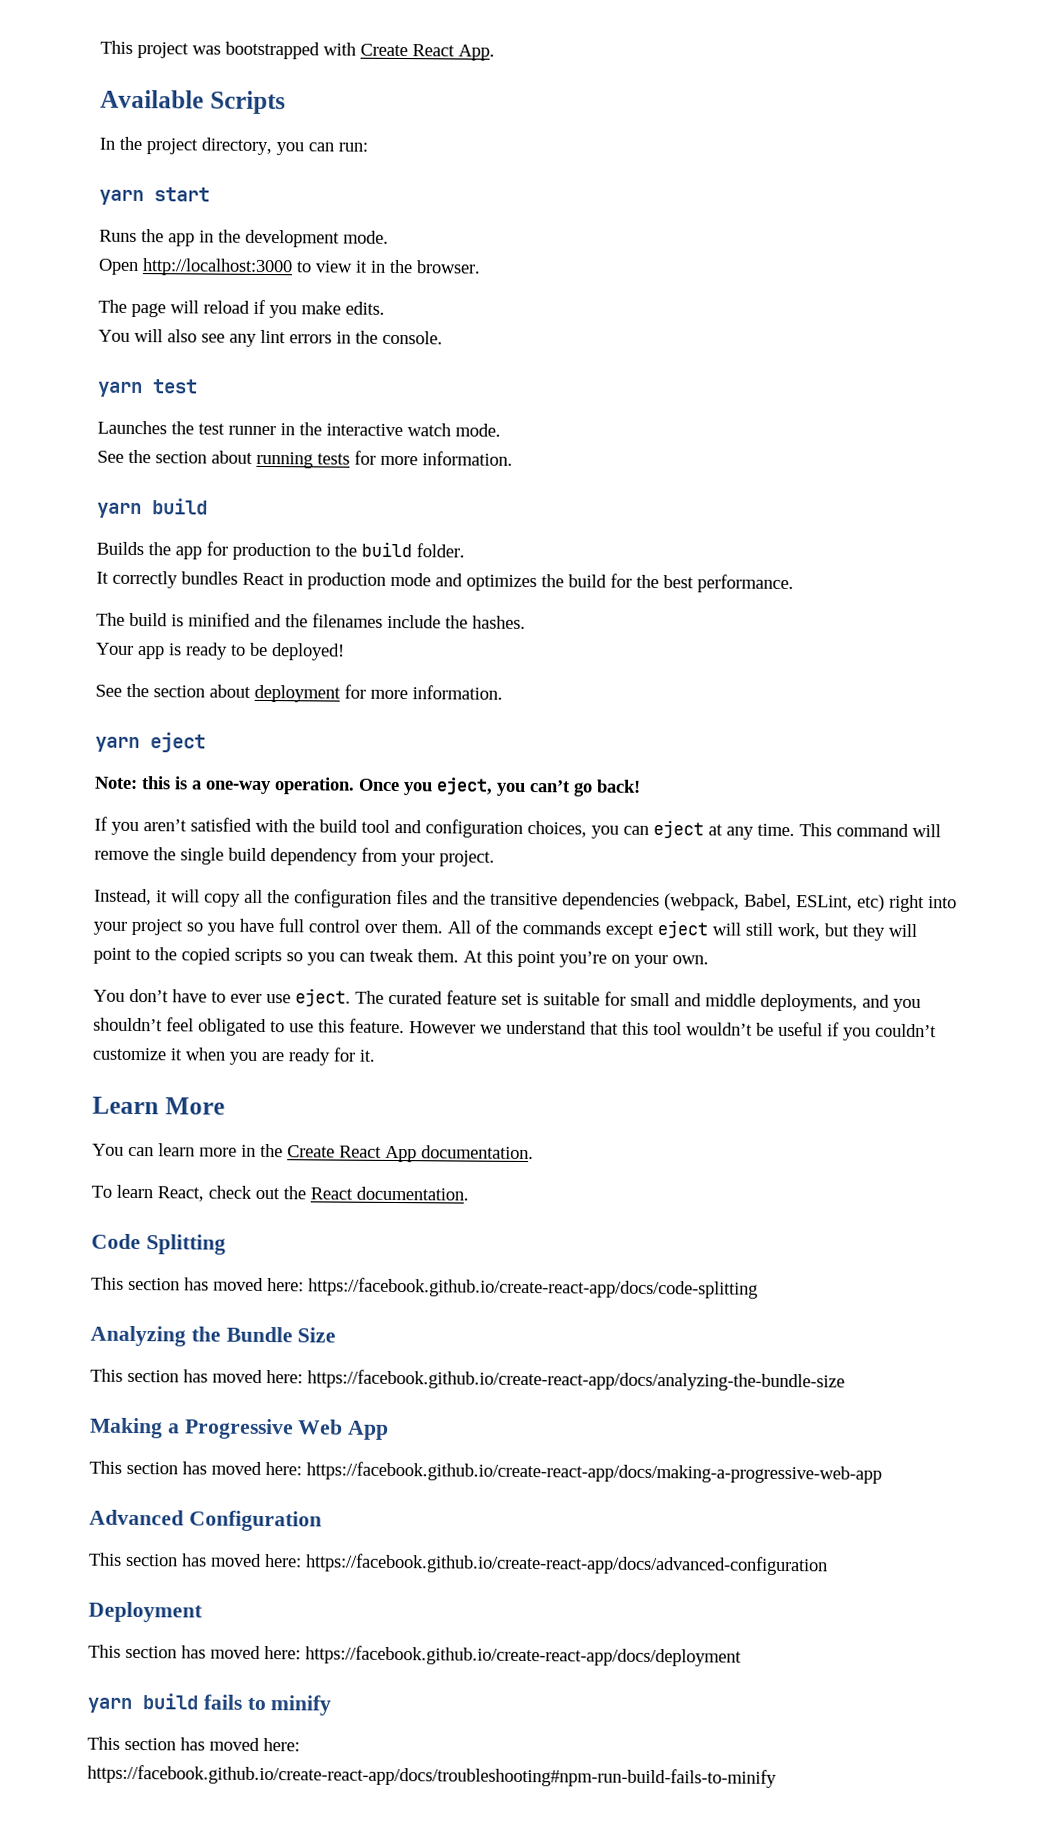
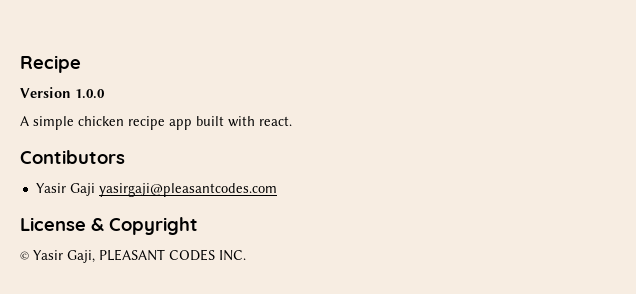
[100,40,495,61] [100,89,286,115] [99,136,368,156] [99,187,210,206] [99,229,389,248] [98,258,481,277] [98,299,385,319] [98,328,443,347] [97,379,198,398] [97,420,501,437] [97,449,513,469] [97,498,208,519] [96,541,465,561] [96,570,794,594] [96,612,526,629] [96,642,345,661] [95,683,503,703] [95,732,206,753] [94,776,641,797] [94,816,941,840] [94,847,495,867] [94,888,957,913] [93,918,917,941] [93,947,709,969] [93,988,921,1013] [93,1017,937,1041] [92,1047,375,1066] [92,1096,225,1115] [92,1143,534,1163] [91,1184,469,1202] [91,1233,226,1255] [91,1276,758,1299] [90,1325,337,1347] [90,1368,845,1392] [89,1417,390,1440] [89,1460,882,1484] [89,1509,322,1532] [89,1552,828,1576] [88,1601,203,1623] [88,1644,742,1667] [87,1693,333,1716] [87,1736,300,1752] [87,1764,777,1788] This project was bootstrapped with Create React App. // Available Scripts // In the project directory, you can run: // yarn start // Runs the app in the development mode. // Open http://localhost:3000 to view it in the browser. // The page will reload if you make edits. // You will also see any lint errors in the console. // yarn test // Launches the test runner in the interactive watch mode. // See the section about running tests for more information. // yarn build // Builds the app for production to the build folder. // It correctly bundles React in production mode and optimizes the build for the best performance. // The build is minified and the filenames include the hashes. // Your app is ready to be deployed! // See the section about deployment for more information. // yarn eject // Note: this is a one-way operation. Once you eject, you can’t go back! // If you aren’t satisfied with the build tool and configuration choices, you can eject at any time. This command will remove the single build dependency from your project. // Instead, it will copy all the configuration files and the transitive dependencies (webpack, Babel, ESLint, etc) right into your project so you have full control over them. All of the commands except eject will still work, but they will point to the copied scripts so you can tweak them. At this point you’re on your own. // You don’t have to ever use eject. The curated feature set is suitable for small and middle deployments, and you shouldn’t feel obligated to use this feature. However we understand that this tool wouldn’t be useful if you couldn’t customize it when you are ready for it. // Learn More // You can learn more in the Create React App documentation. // To learn React, check out the React documentation. // Code Splitting // This section has moved here: https://facebook.github.io/create-react-app/docs/code-splitting // Analyzing the Bundle Size // This section has moved here: https://facebook.github.io/create-react-app/docs/analyzing-the-bundle-size // Making a Progressive Web App // This section has moved here: https://facebook.github.io/create-react-app/docs/making-a-progressive-web-app // Advanced Configuration // This section has moved here: https://facebook.github.io/create-react-app/docs/advanced-configuration // Deployment // This section has moved here: https://facebook.github.io/create-react-app/docs/deployment // yarn build fails to minify // This section has moved here: https://facebook.github.io/create-react-app/docs/troubleshooting#npm-run-build-fails-to-minify -> [20,55,81,73] [20,87,105,99] [20,116,292,130] [20,150,125,164] [35,183,277,197] [20,217,198,235] [20,249,246,263] Recipe // Version 1.0.0 // A simple chicken recipe app built with react. // Contibutors // Yasir Gaji yasirgaji@pleasantcodes.com // License & Copyright // © Yasir Gaji, PLEASANT CODES INC.

